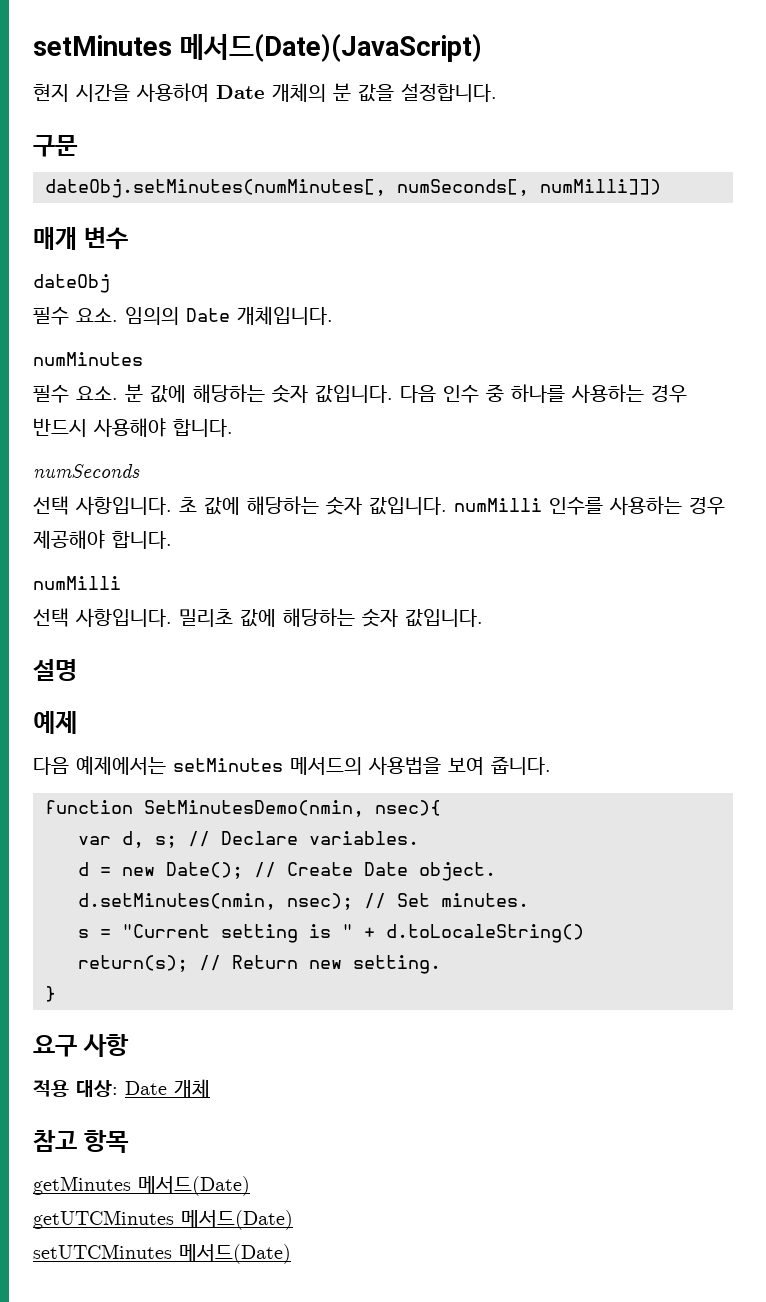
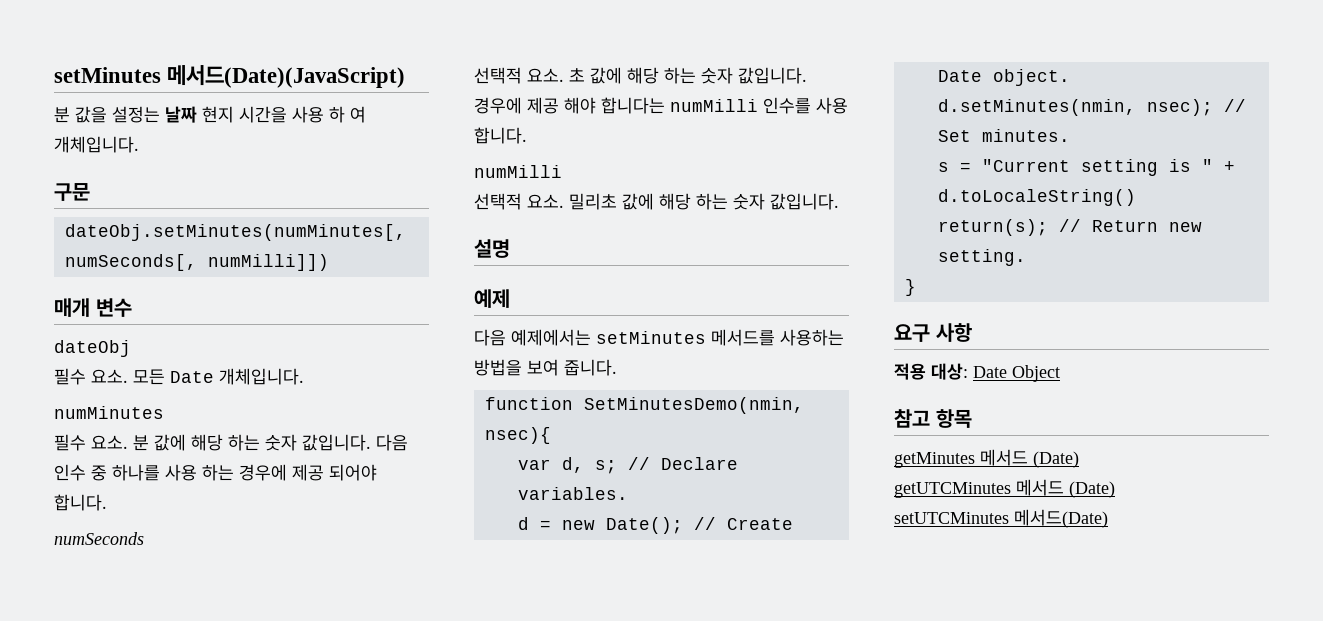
[33,83,497,102] 현지 시간을 사용하여 Date 개체의 분 값을 설정합니다. -> [54,106,366,123] [54,136,139,153] 분 값을 설정는 날짜 현지 시간을 사용 하 여 개체입니다.
[125,307,179,325] 임의의 -> [133,369,165,385] 모든
[193,384,265,403] 해당하는 -> [191,434,260,451] 해당 하는
[571,384,687,403] [33,418,233,437] [33,464,140,478] [33,496,725,515] [33,530,172,549] [33,576,121,590] [33,608,355,627] 사용하는 경우 반드시 사용해야 합니다. // numSeconds // 선택 사항입니다. 초 값에 해당하는 숫자 값입니다. numMilli 인수를 사용하는 경우 제공해야 합니다. // numMilli // 선택 사항입니다. 밀리초 값에 해당하는 -> [165,464,377,481] [54,494,107,511] [54,532,144,545] [474,67,807,84] [474,97,848,114] [474,127,527,144] [474,165,562,178] [474,193,728,210] 사용 하는 경우에 제공 되어야 합니다. // numSeconds // 선택적 요소. 초 값에 해당 하는 숫자 값입니다. 경우에 제공 해야 합니다는 numMilli 인수를 사용 합니다. // numMilli // 선택적 요소. 밀리초 값에 해당 하는
[290,756,441,775] 메서드의 사용법을 -> [711,329,844,346] [474,359,522,376] 메서드를 사용하는 방법을
[174,1079,210,1098] 개체 -> [1012,365,1060,382] Object
[138,1176,250,1196] 메서드(Date) -> [980,449,1079,468] 메서드 (Date)
[181,1210,293,1230] 메서드(Date) -> [1016,479,1115,498] 메서드 (Date)

